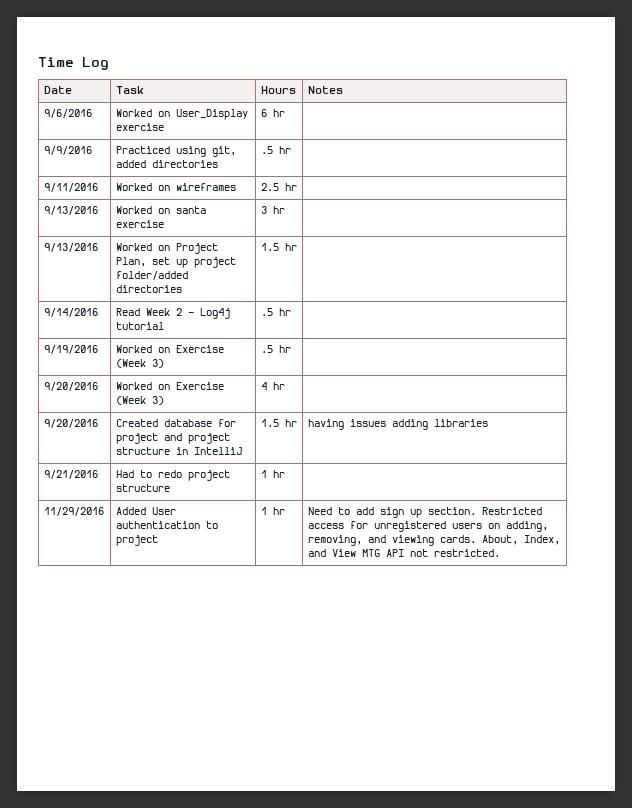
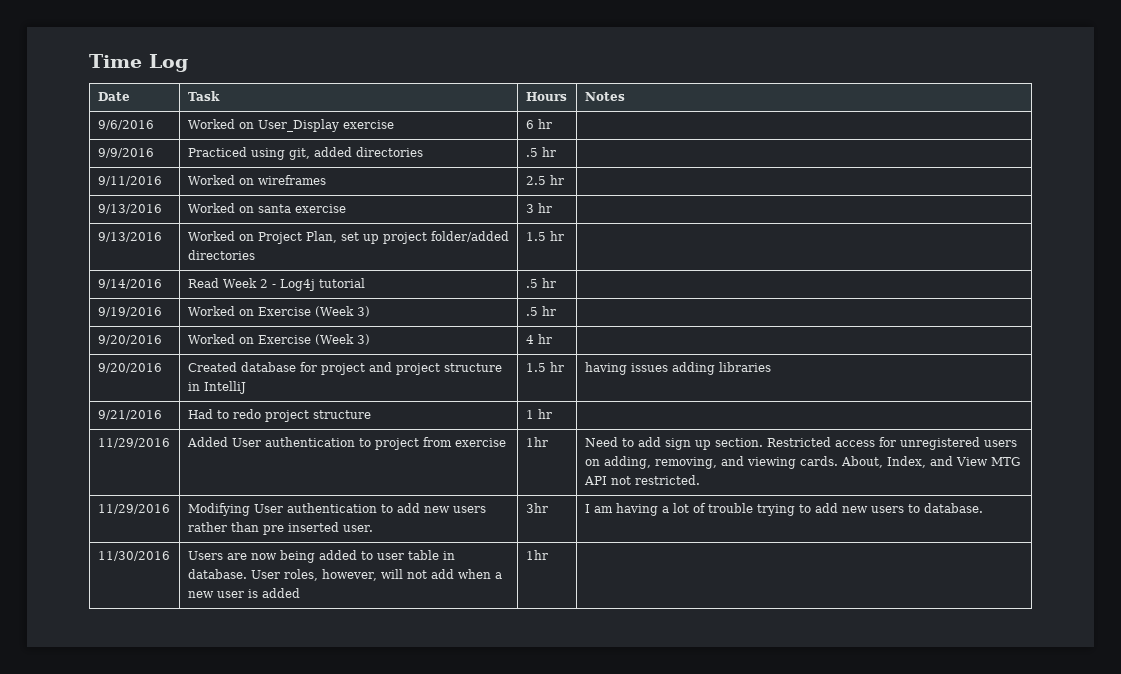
[260,507,285,515] | 1 hr -> [422,437,506,447] [525,437,548,447] from exercise | 1hr
(500, 553) none -> [97,504,170,514] [187,503,486,516] [187,522,374,535] [525,503,548,513] [584,503,983,516] [97,551,170,561] [187,550,455,563] [187,569,503,581] [187,588,300,598] [525,550,548,560] // 11/29/2016 | Modifying User authentication to add new users rather than pre inserted user. | 3hr | I am having a lot of trouble trying to add new users to database. // 11/30/2016 | Users are now being added to user table in database. User roles, however, will not add when a new user is added | 1hr |

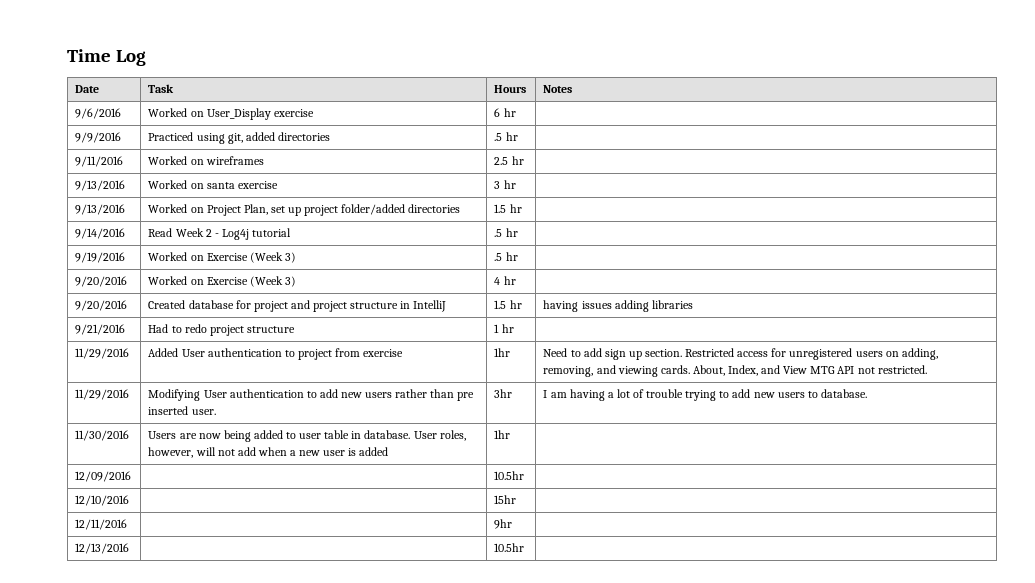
(548, 555) none -> [75,471,132,482] [494,471,525,480] [75,495,130,506] [494,495,517,504] [75,519,128,530] [494,519,513,529] [75,543,130,554] [494,543,525,552] // 12/09/2016 | | 10.5hr | // 12/10/2016 | | 15hr | // 12/11/2016 | | 9hr | // 12/13/2016 | | 10.5hr |

